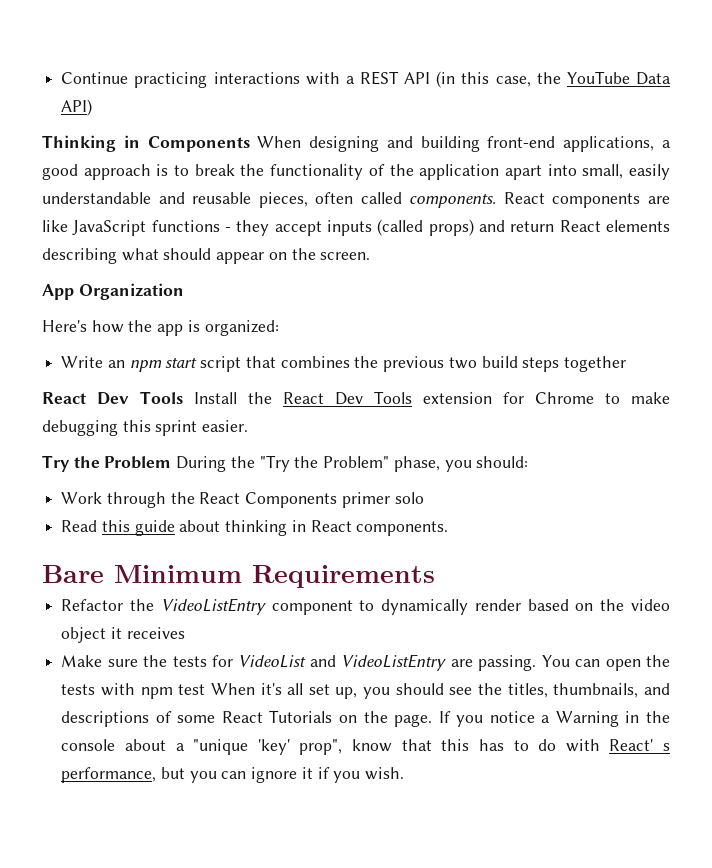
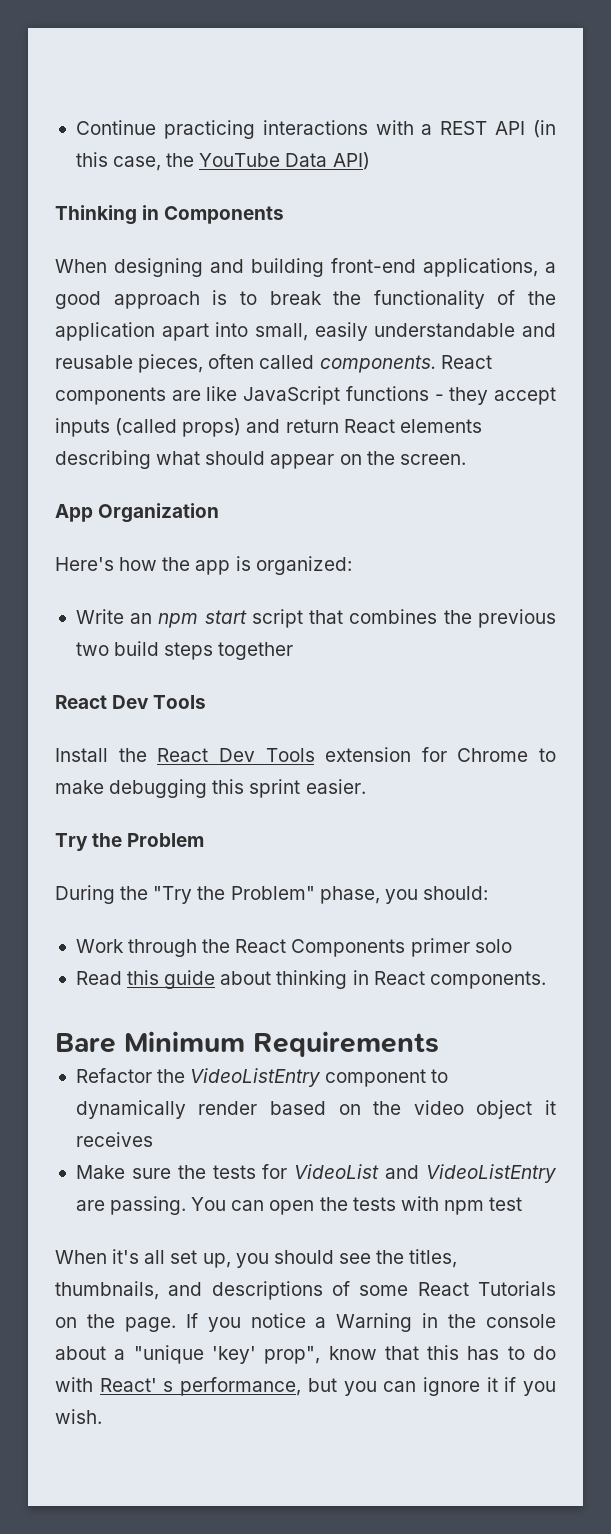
(250, 144) none -> (285, 215) //
(183, 397) none -> (207, 702) //
(172, 462) none -> (205, 840) //
(206, 689) none -> (523, 1204) //

